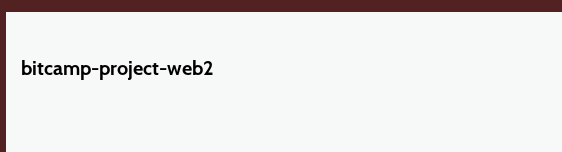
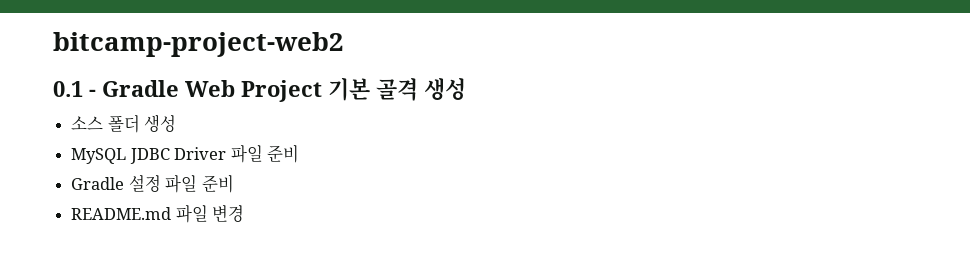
(214, 70) none -> [53,77,466,102] [71,114,177,133] [71,144,299,164] [71,174,234,193] [71,204,245,223] // 0.1 - Gradle Web Project 기본 골격 생성 // 소스 폴더 생성 // MySQL JDBC Driver 파일 준비 // Gradle 설정 파일 준비 // README.md 파일 변경

